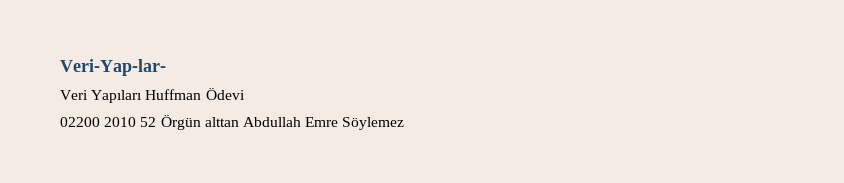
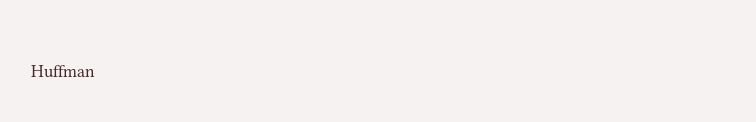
[60,59,166,76] [60,88,245,103] [60,115,405,130] Veri-Yap-lar- // Veri Yapıları Huffman Ödevi // 02200 2010 52 Örgün alttan Abdullah Emre Söylemez -> [31,65,95,78] Huffman

